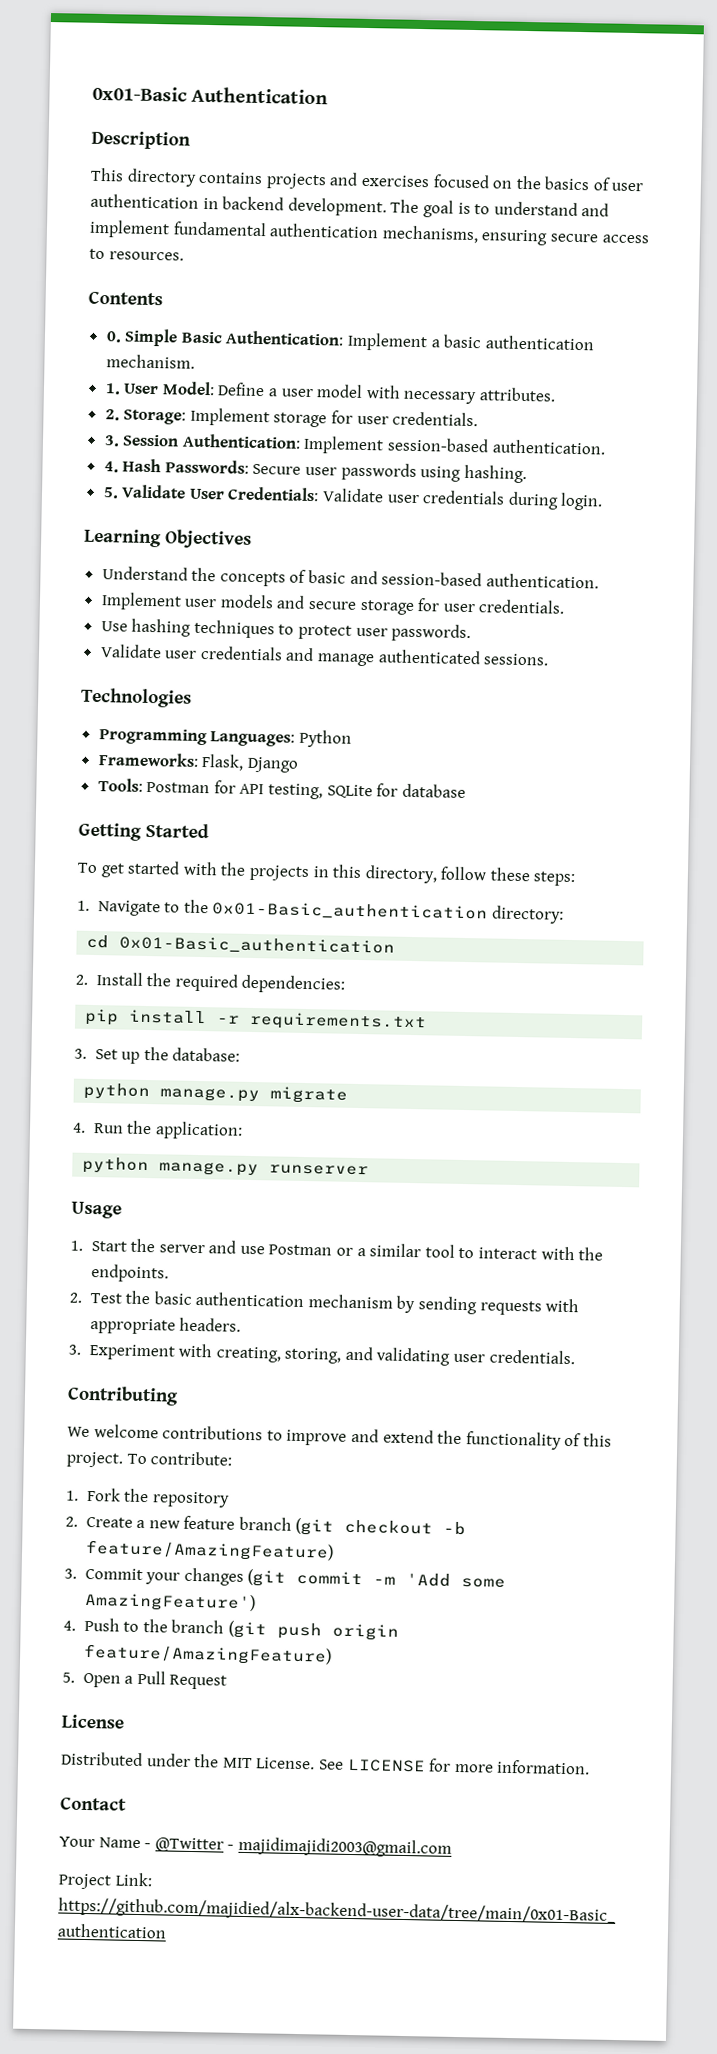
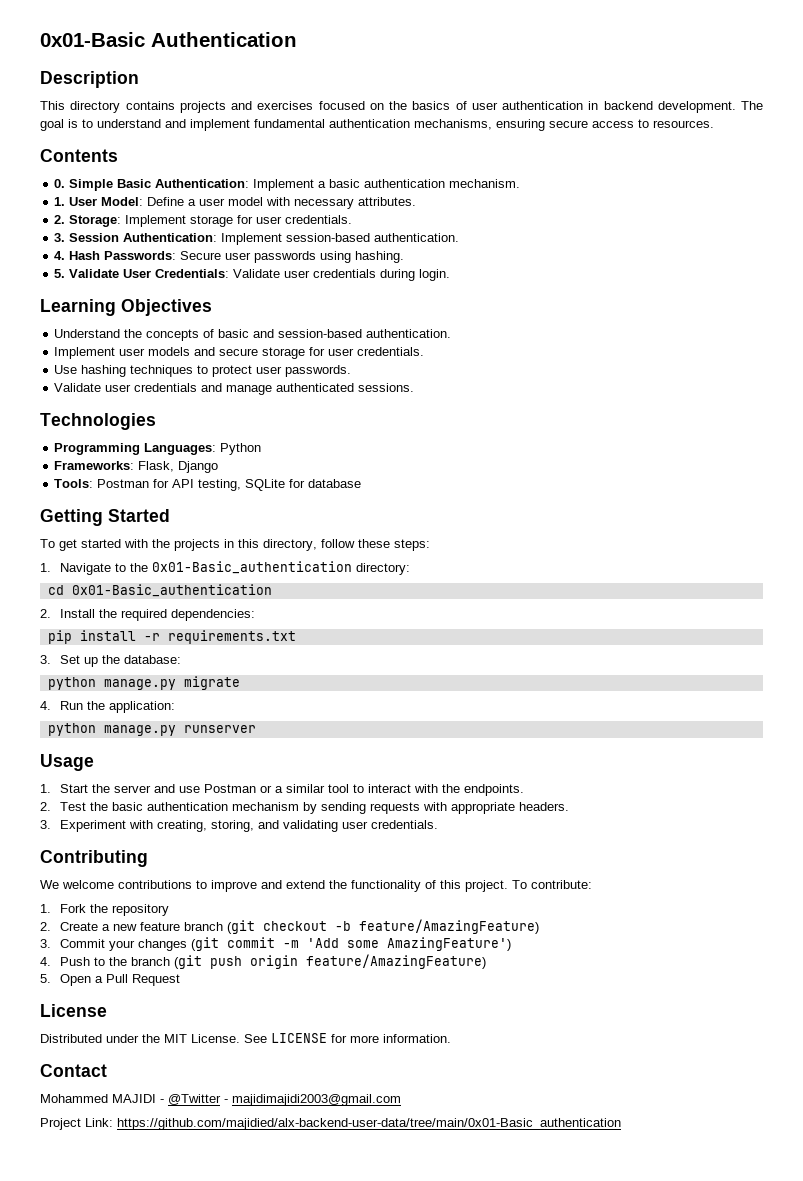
[59,1836,141,1849] Your Name -> [40,1094,156,1103] Mohammed MAJIDI

